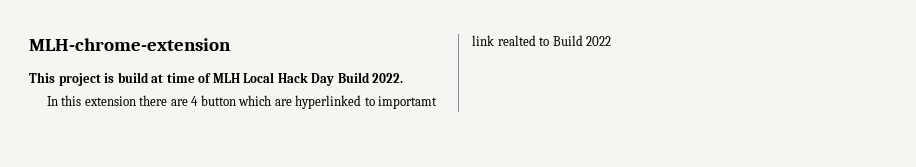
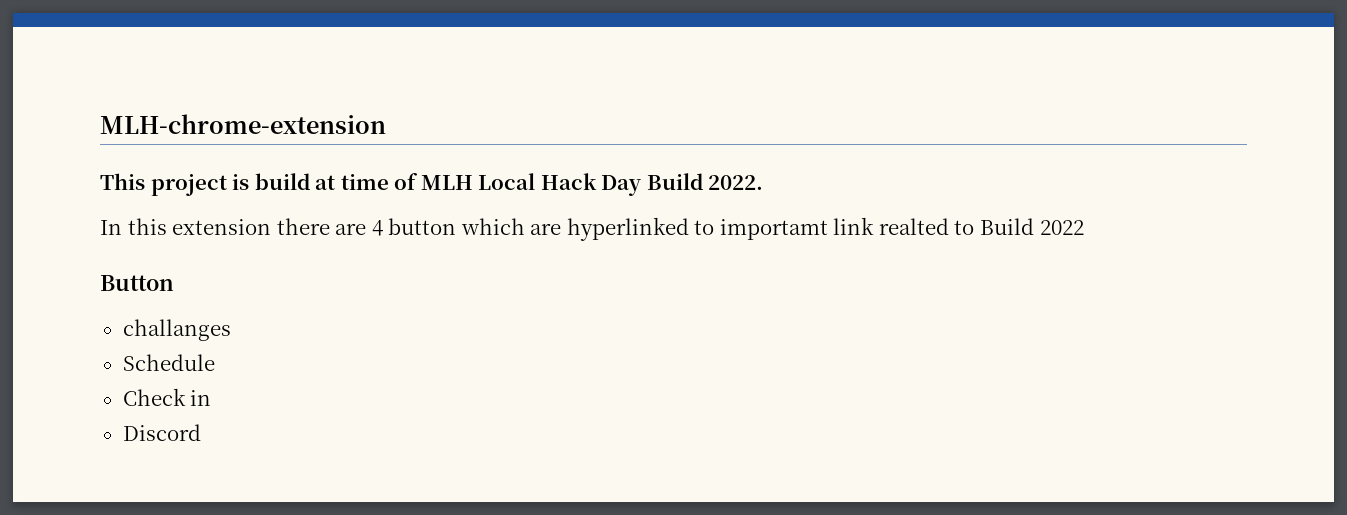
(612, 41) none -> [100,275,174,291] [122,319,231,341] [122,354,215,371] [122,388,212,406] [122,424,201,441] // Button // challanges // Schedule // Check in // Discord

